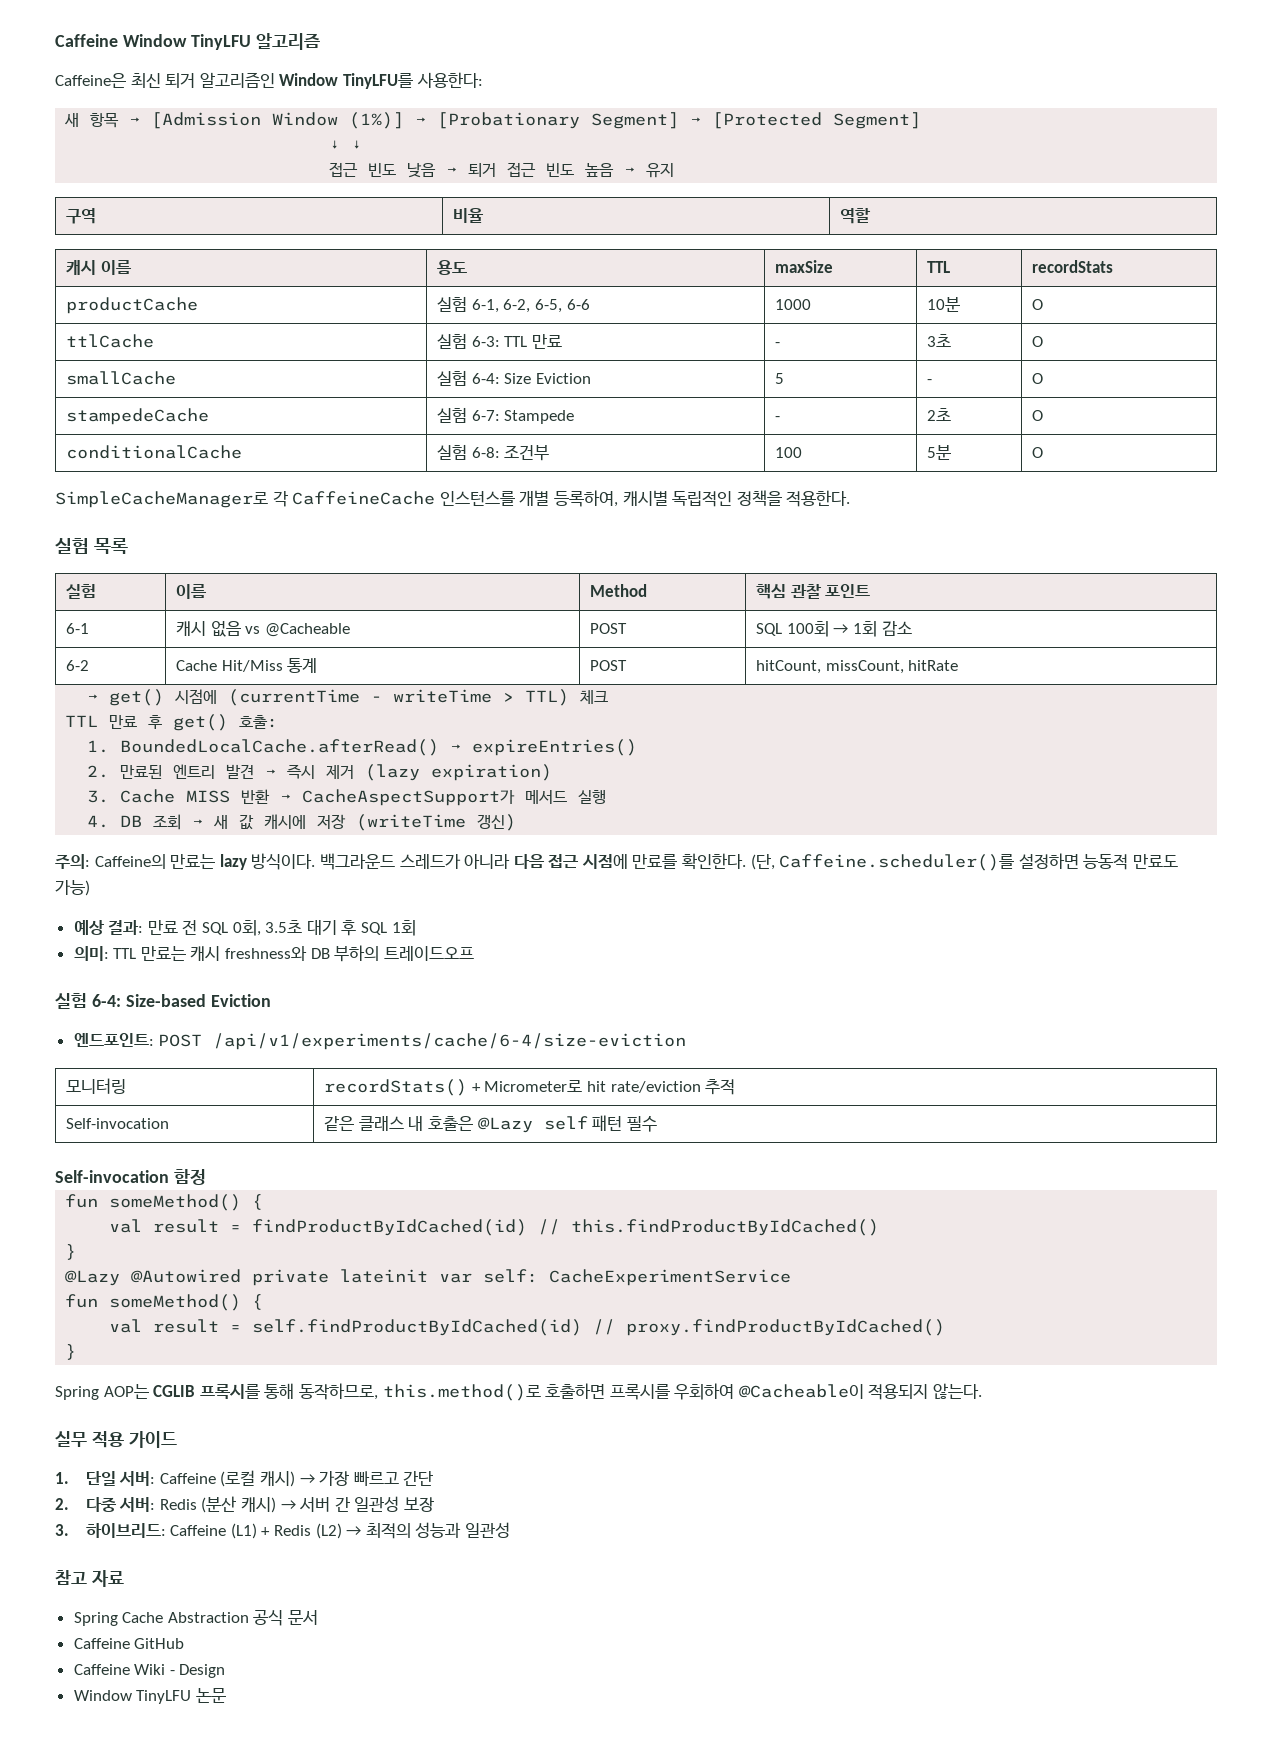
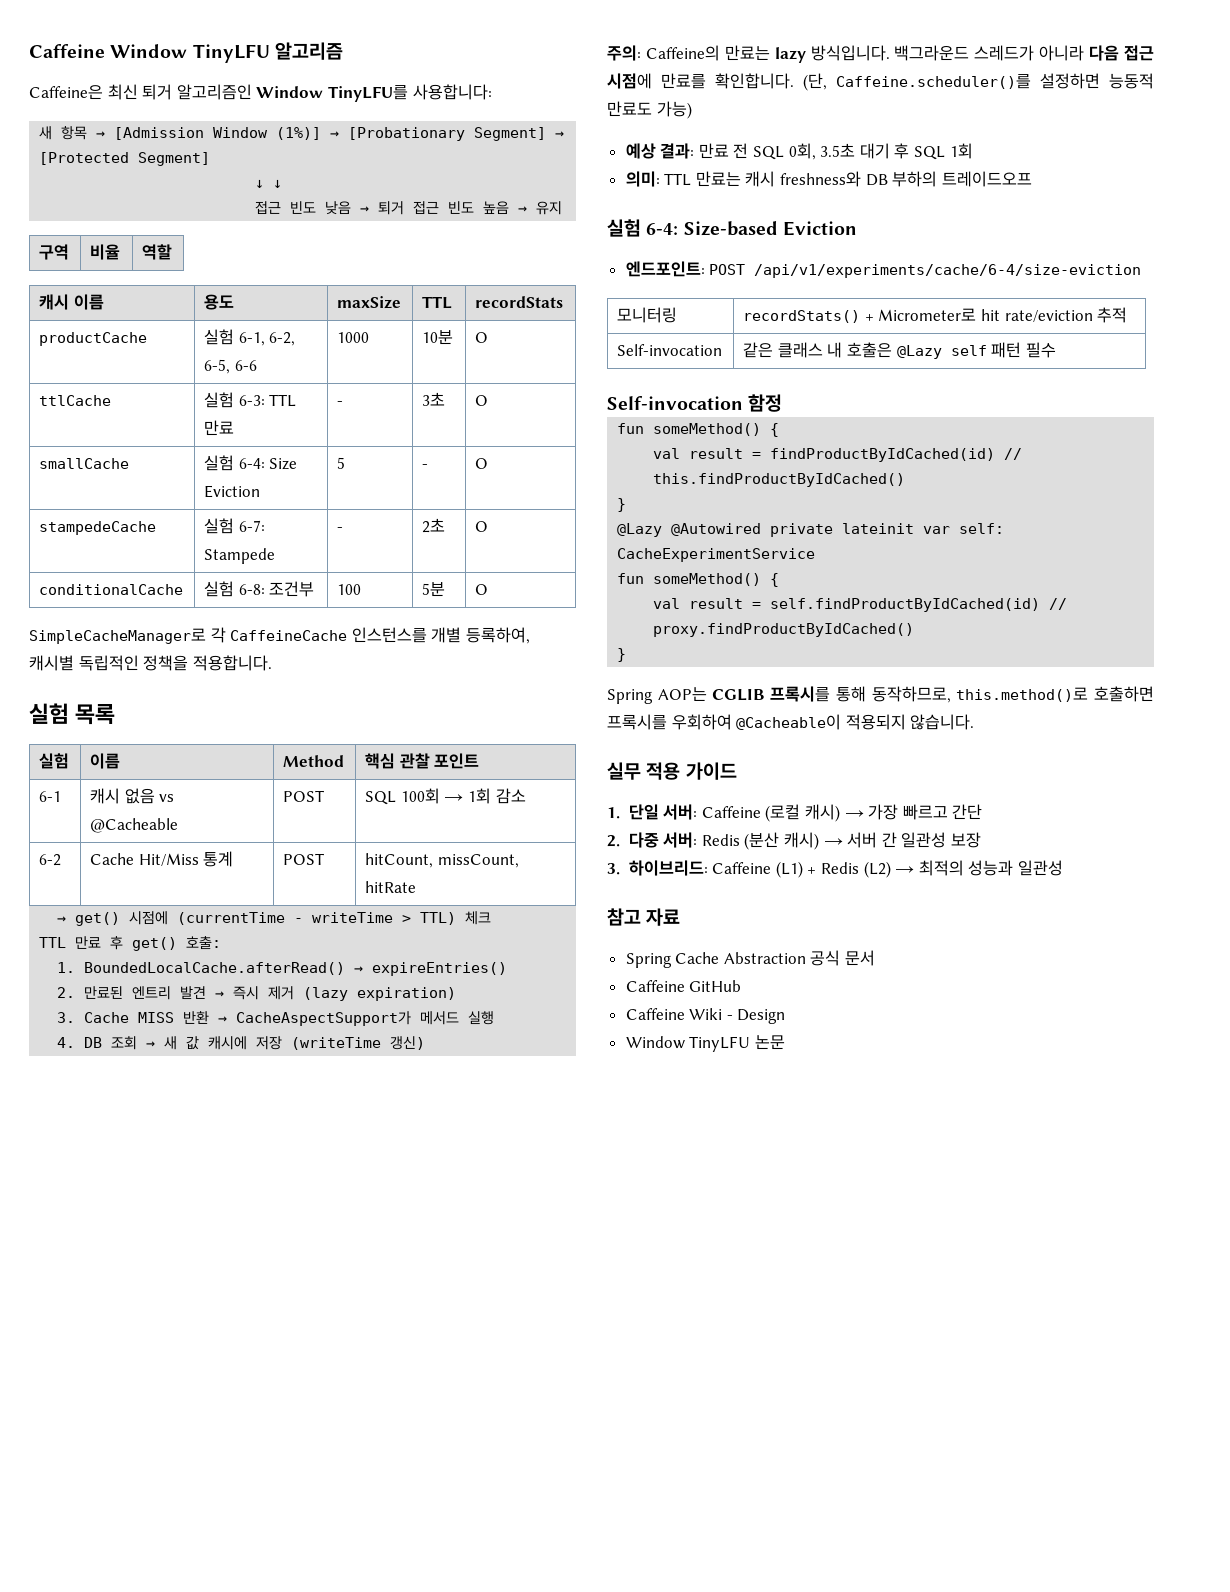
[416,72,483,88] 사용한다: -> [412,84,492,100] 사용합니다:
[786,490,851,507] 적용한다. -> [192,655,272,671] 적용합니다.
[251,853,316,870] 방식이다. -> [810,45,890,61] 방식입니다.
[682,853,747,870] 확인한다. -> [715,73,794,89] 확인합니다.
[933,1383,983,1399] 않는다. -> [910,714,975,730] 않습니다.

